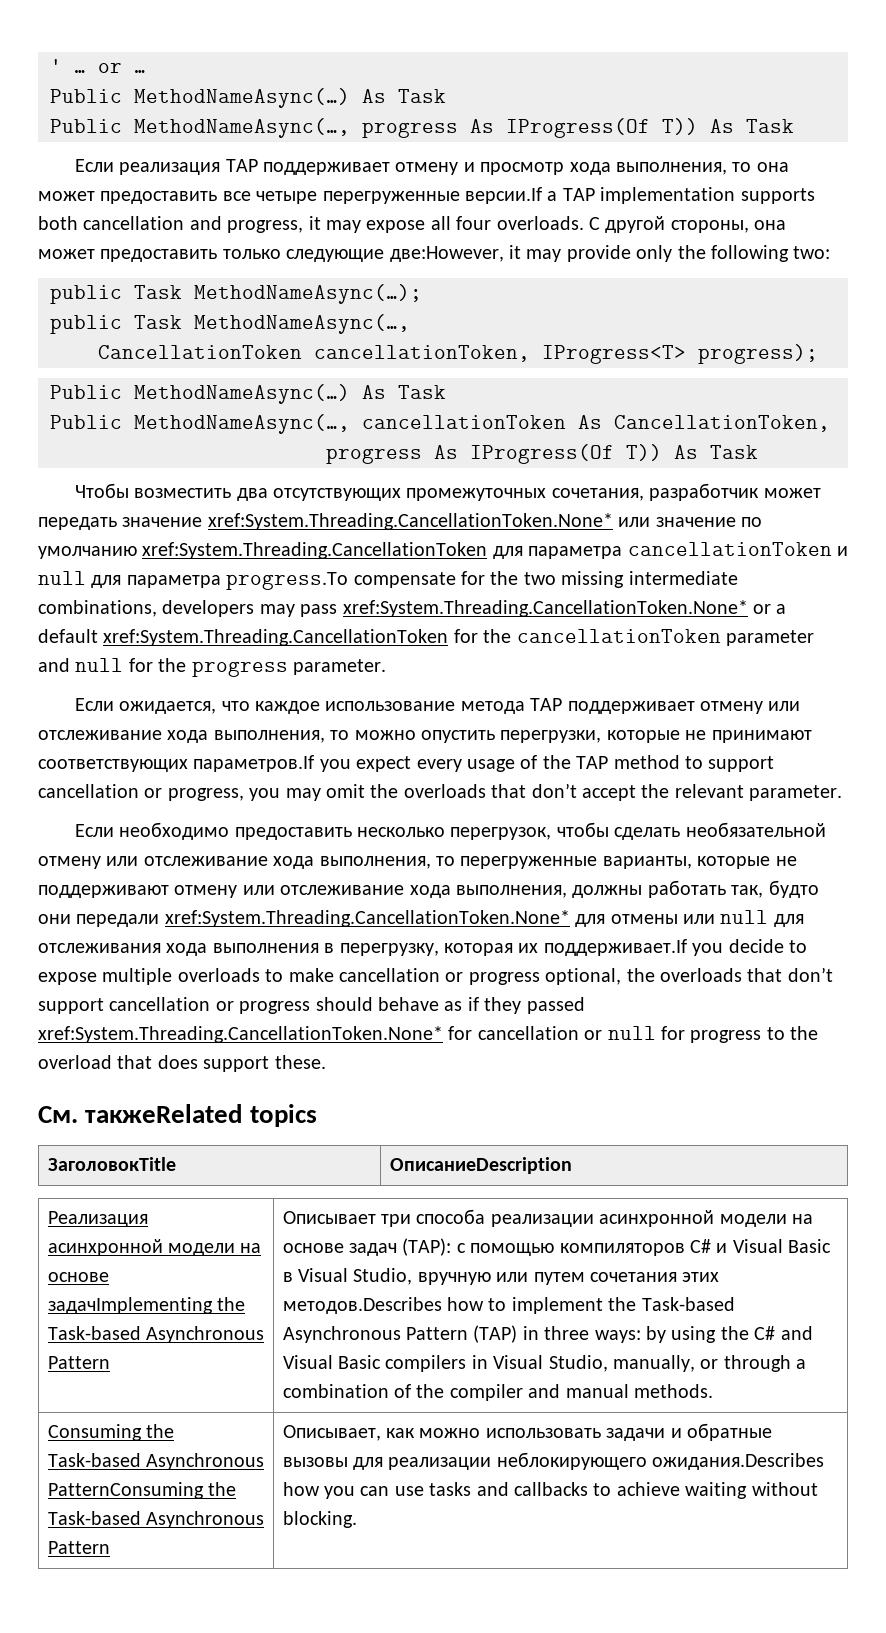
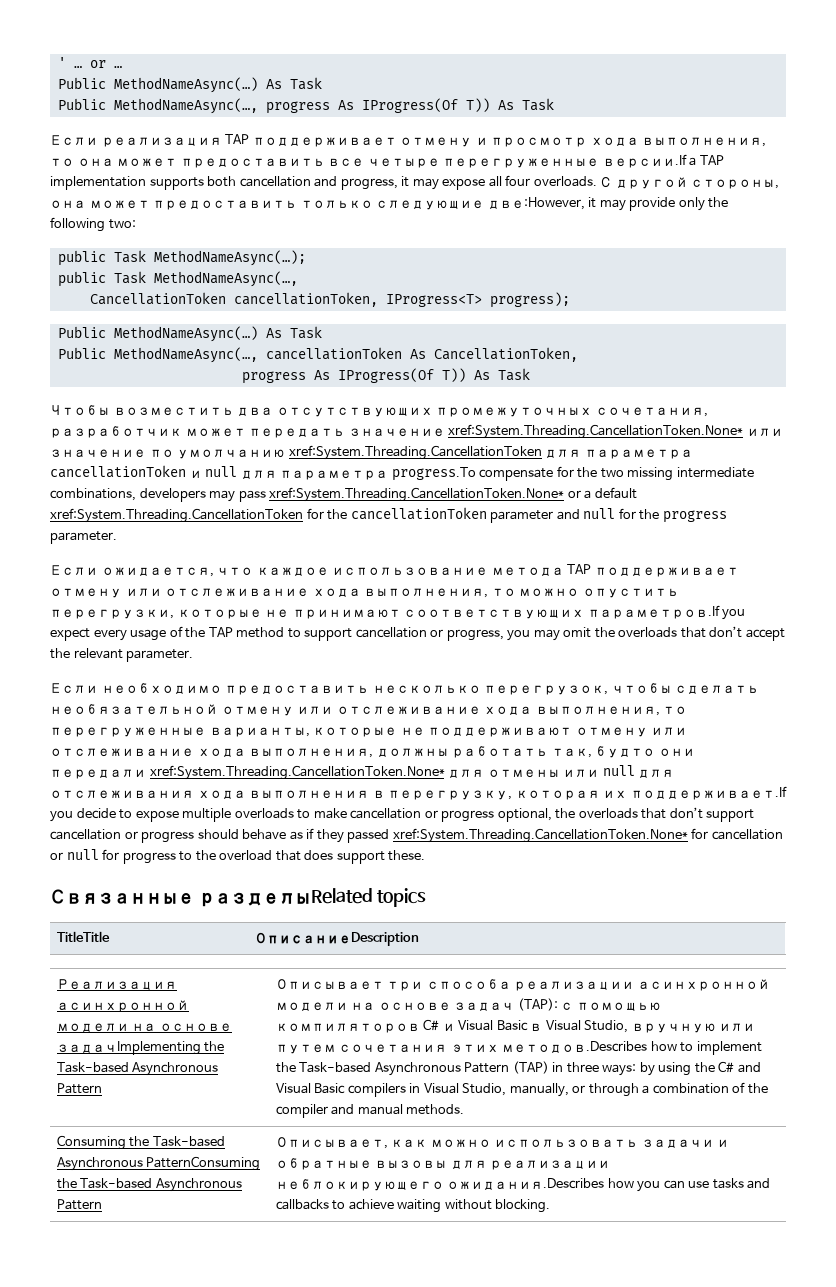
[38,1104,243,1123] См. такжеRelated -> [50,888,373,907] Связанные разделыRelated
[47,1157,176,1171] ЗаголовокTitle -> [56,931,110,942] TitleTitle

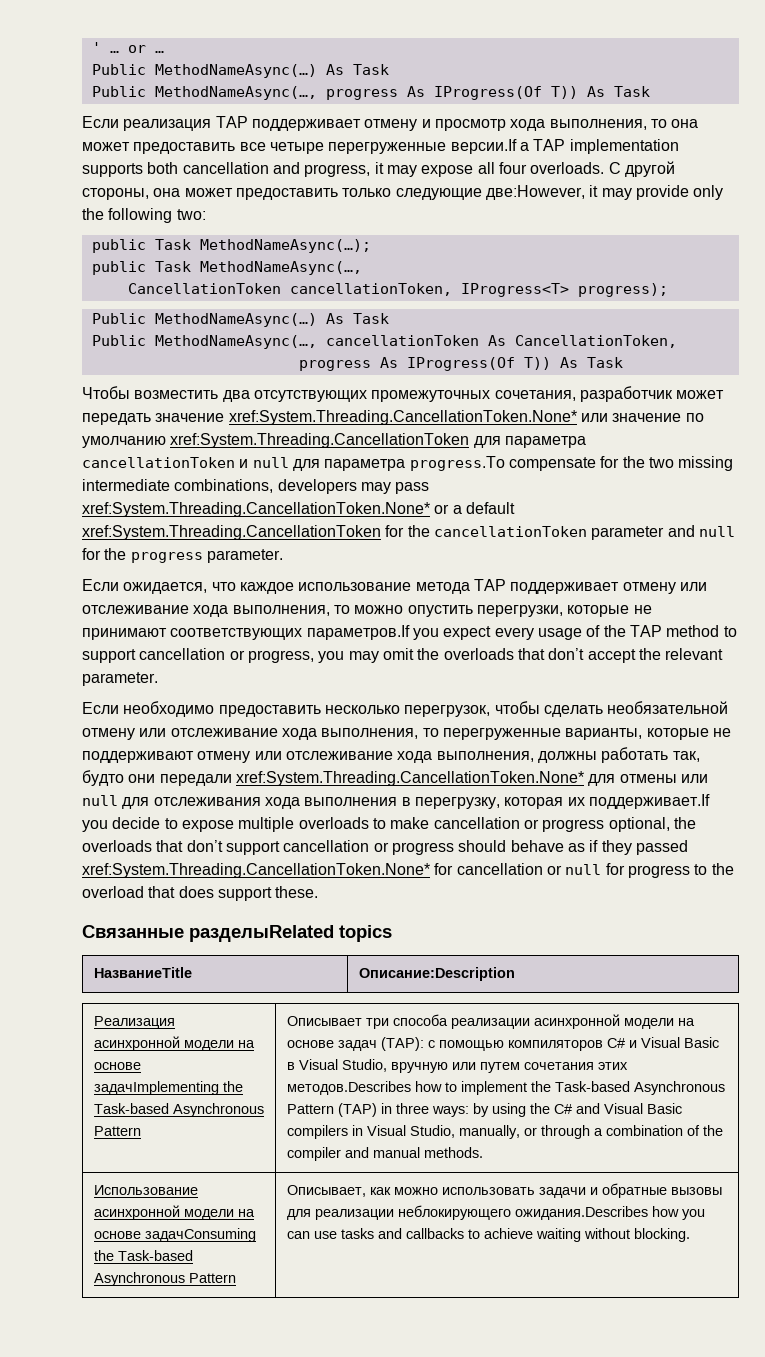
[56,931,110,942] [254,932,419,946] TitleTitle | ОписаниеDescription -> [93,967,192,978] [358,967,515,981] НазваниеTitle | Описание:Description
[56,1135,225,1150] [56,1156,261,1171] Consuming the Task-based Asynchronous PatternConsuming -> [93,1185,198,1195] [93,1205,255,1220] [93,1228,256,1242] Использование асинхронной модели на основе задачConsuming

